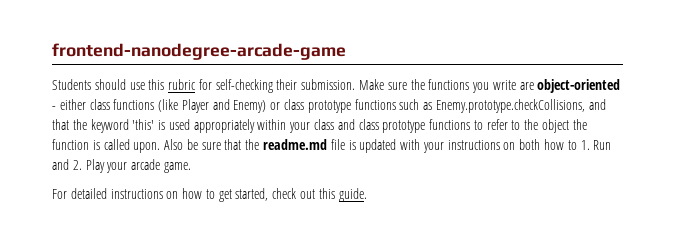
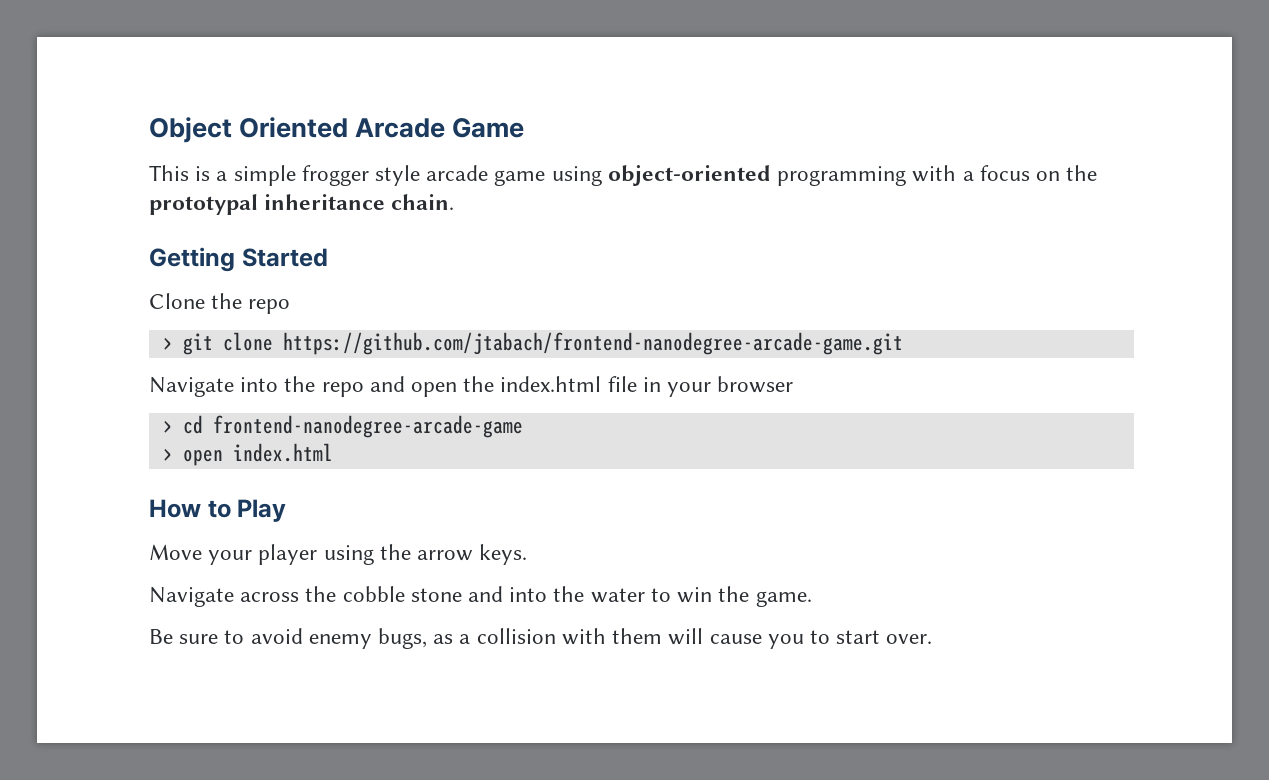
[52,43,346,60] [52,79,621,93] [52,99,606,113] [52,119,587,133] [52,139,612,153] [52,159,191,173] [52,188,367,202] frontend-nanodegree-arcade-game // Students should use this rubric for self-checking their submission. Make sure the functions you write are object-oriented - either class functions (like Player and Enemy) or class prototype functions such as Enemy.prototype.checkCollisions, and that the keyword 'this' is used appropriately within your class and class prototype functions to refer to the object the function is called upon. Also be sure that the readme.md file is updated with your instructions on both how to 1. Run and 2. Play your arcade game. // For detailed instructions on how to get started, check out this guide. -> [149,117,525,143] [149,165,1098,186] [149,194,455,215] [149,247,328,272] [149,293,291,314] [162,332,903,355] [149,376,794,397] [162,415,523,438] [162,443,333,466] [149,499,287,522] [149,544,528,565] [149,586,812,607] [149,628,933,649] Object Oriented Arcade Game // This is a simple frogger style arcade game using object-oriented programming with a focus on the prototypal inheritance chain. // Getting Started // Clone the repo // > git clone https://github.com/jtabach/frontend-nanodegree-arcade-game.git // Navigate into the repo and open the index.html file in your browser // > cd frontend-nanodegree-arcade-game // > open index.html // How to Play // Move your player using the arrow keys. // Navigate across the cobble stone and into the water to win the game. // Be sure to avoid enemy bugs, as a collision with them will cause you to start over.

